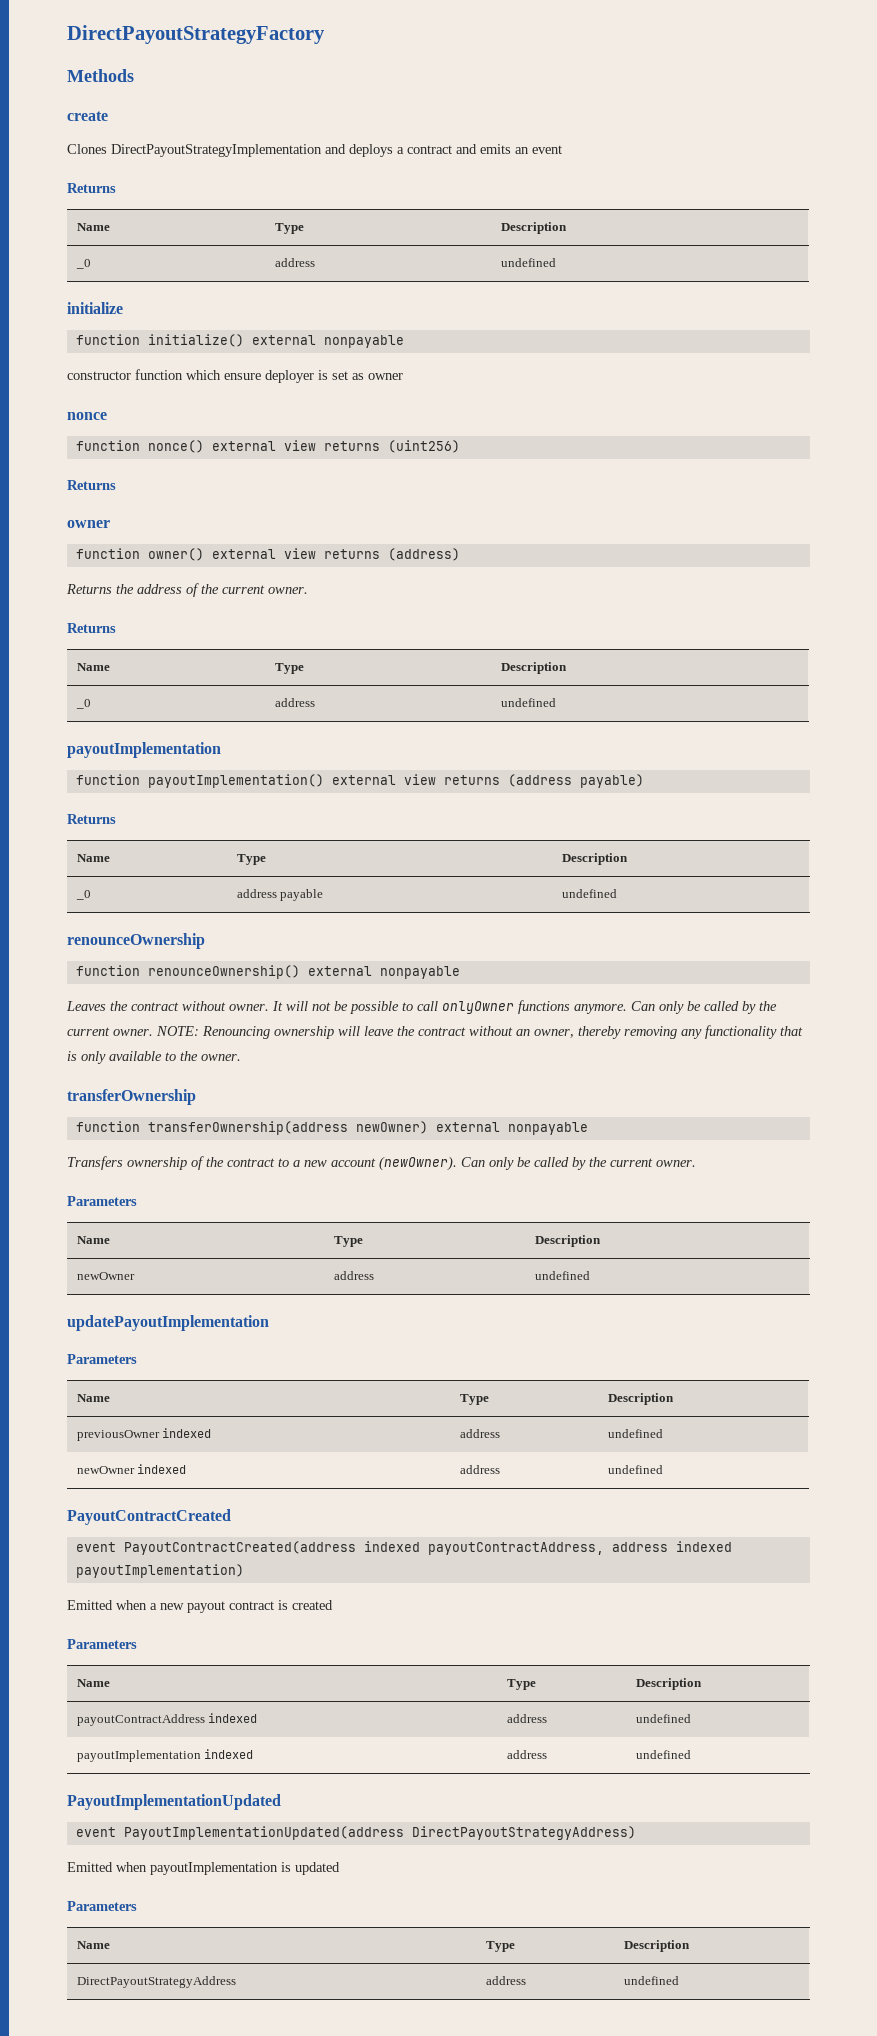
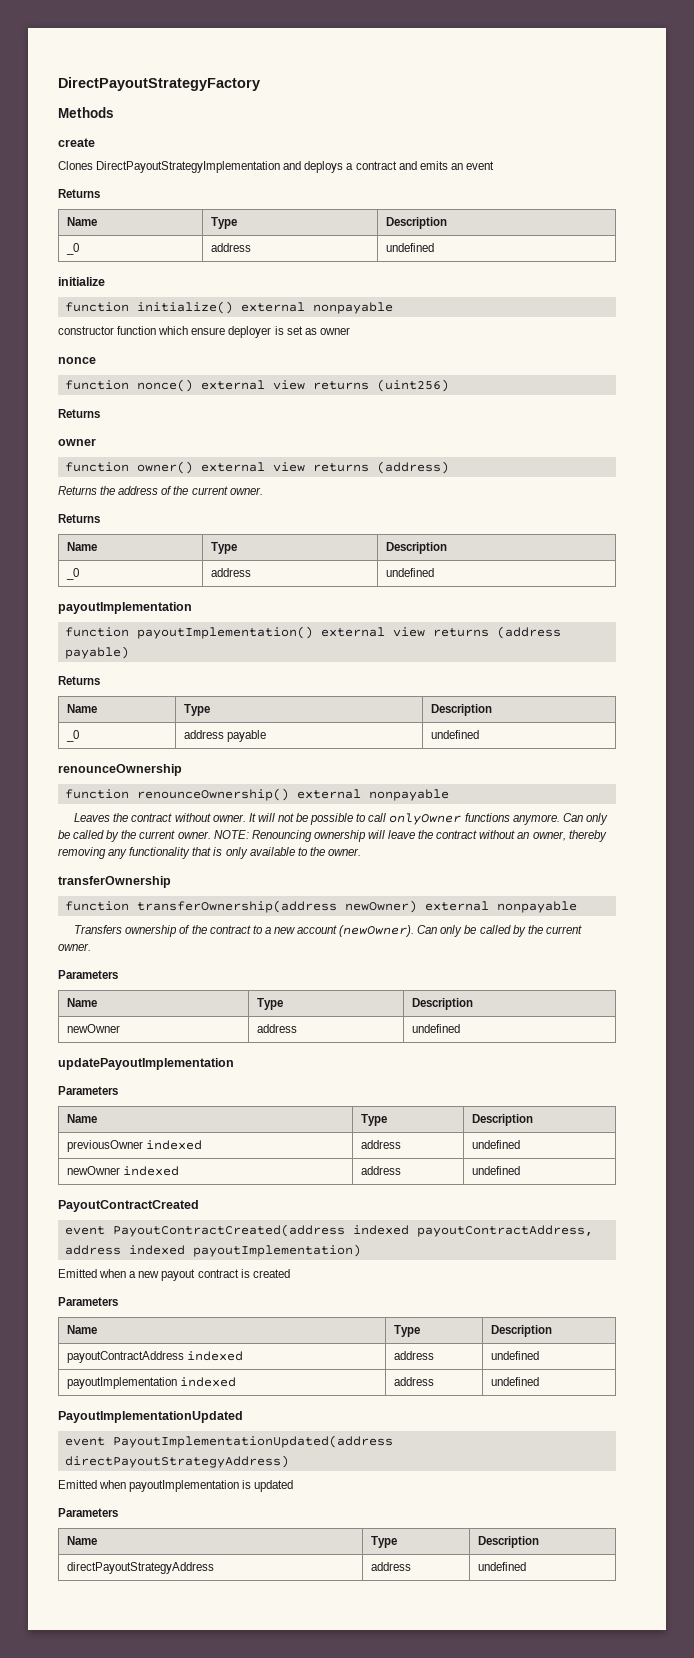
[411,1826,636,1840] DirectPayoutStrategyAddress) -> [64,1455,289,1468] directPayoutStrategyAddress)
[76,1976,236,1988] DirectPayoutStrategyAddress -> [66,1562,214,1574] directPayoutStrategyAddress

